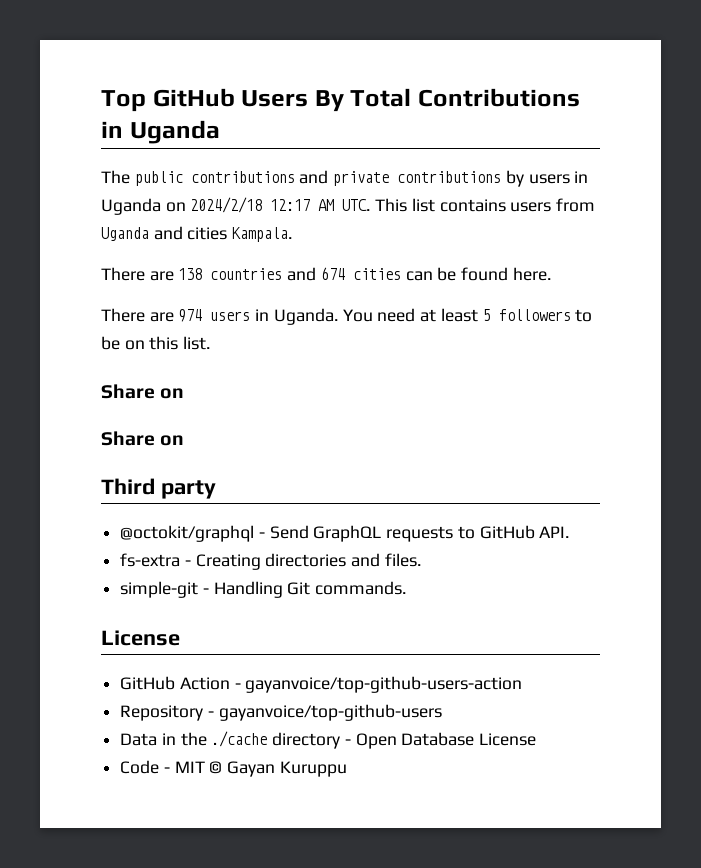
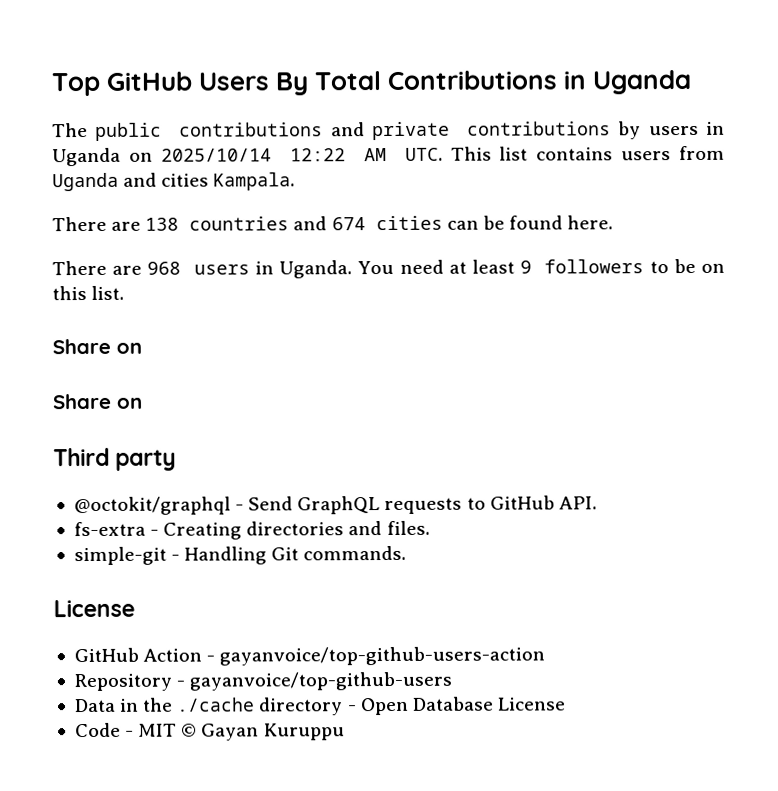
[190,197,311,213] 2024/2/18 12:17 -> [160,148,346,162] 2025/10/14 12:22
[178,309,203,322] 974 -> [147,261,182,275] 968
[482,309,491,321] 5 -> [520,260,533,274] 9

